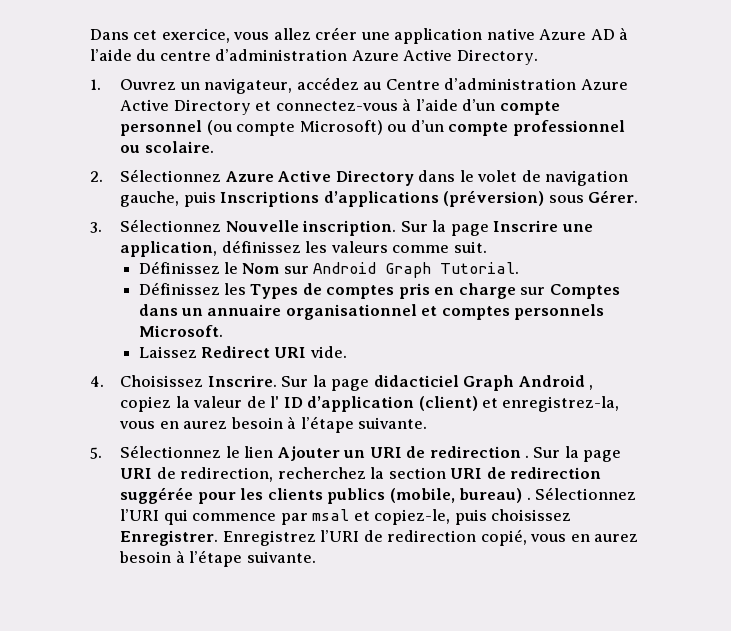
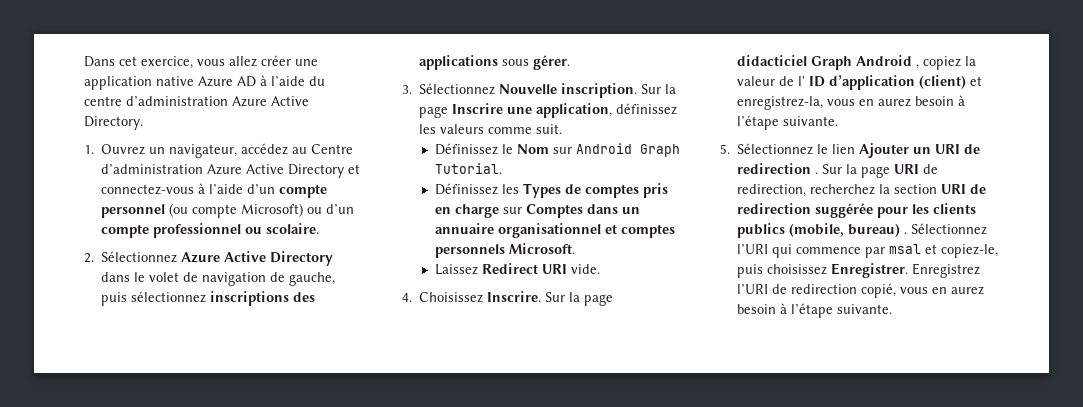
(629, 178) none -> [270,272,286,282] de
[220,190,639,207] Inscriptions d’applications (préversion) sous Gérer. -> [131,291,316,306] [419,55,571,70] sélectionnez inscriptions des applications sous gérer.

